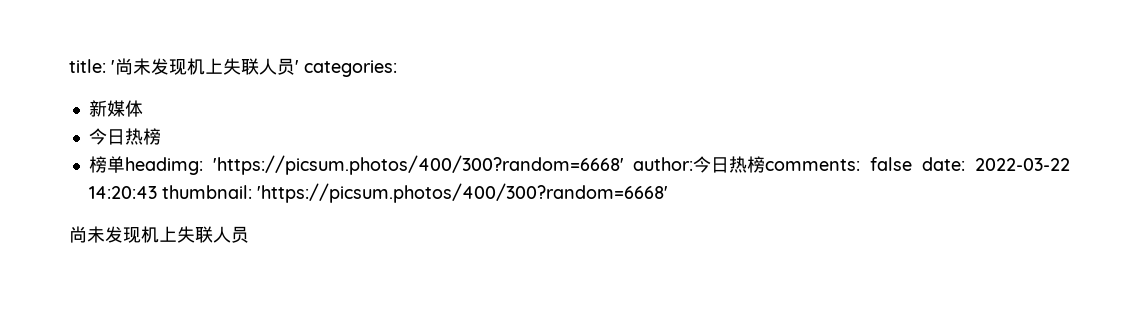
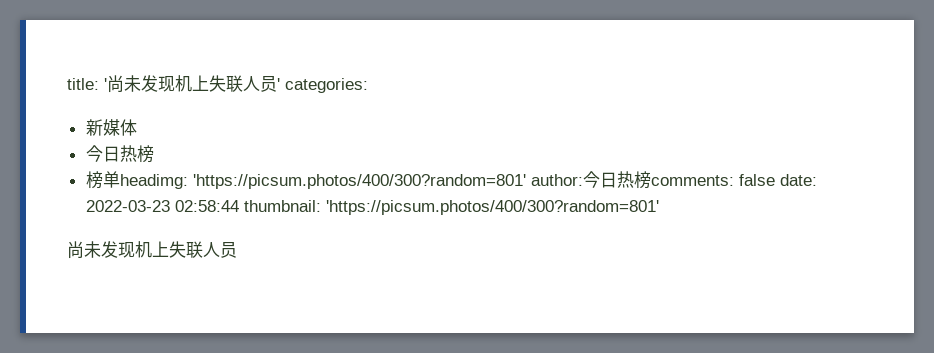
[212,155,624,175] 'https://picsum.photos/400/300?random=6668' -> [192,174,526,189] 'https://picsum.photos/400/300?random=801'
[975,158,1070,171] [88,183,668,203] 2022-03-22 14:20:43 thumbnail: 'https://picsum.photos/400/300?random=6668' -> [85,200,659,215] 2022-03-23 02:58:44 thumbnail: 'https://picsum.photos/400/300?random=801'

